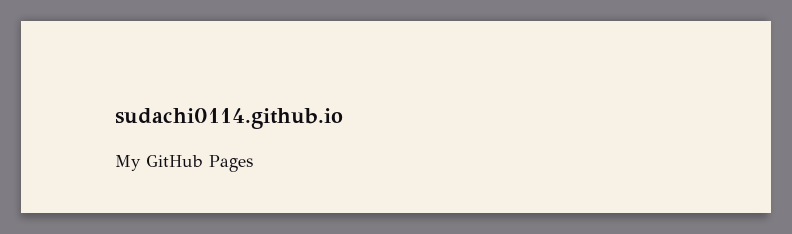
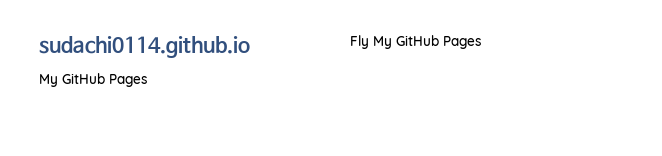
(253, 163) none -> [350,35,481,49] // Fly My GitHub Pages

